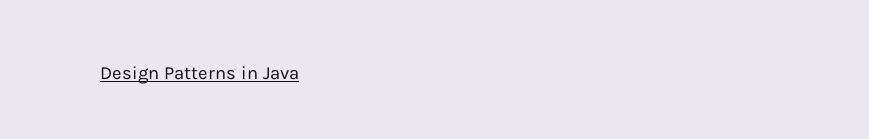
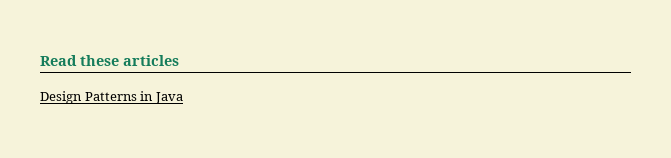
(100, 75) none -> [40,55,179,66] Read these articles //

